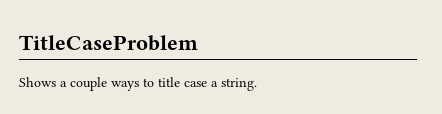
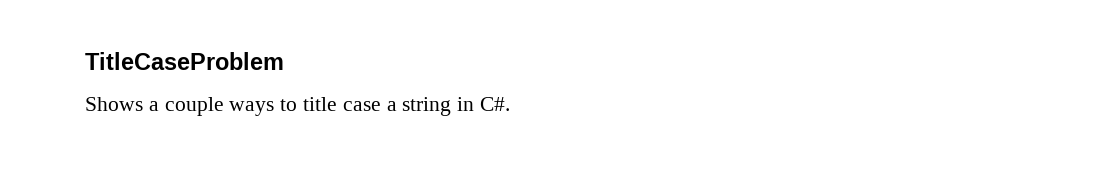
[221,78,257,91] string. -> [402,97,511,116] string in C#.

